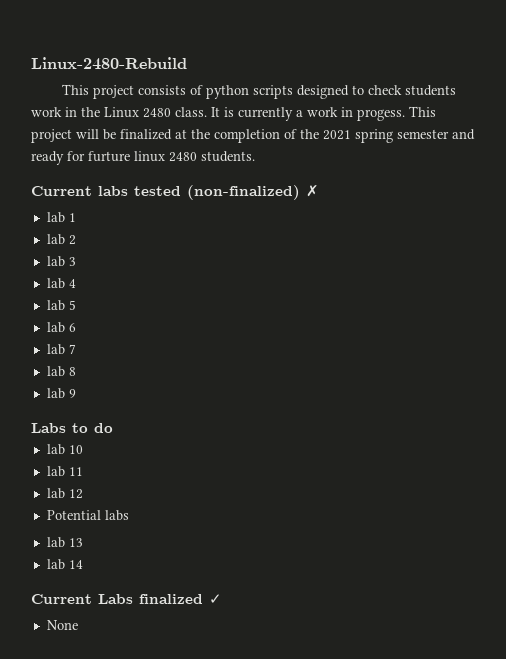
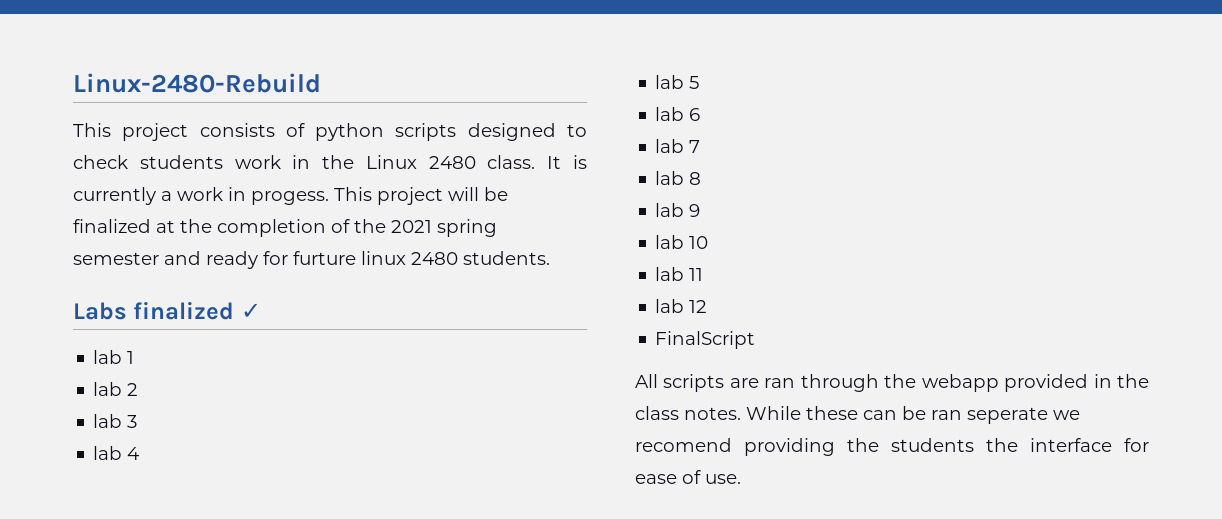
[31,185,319,200] Current labs tested (non-finalized) ✗ -> [73,301,261,320] Labs finalized ✓
[31,423,113,433] // Labs to do -> (701, 210) none
[46,510,129,521] [46,537,83,548] [46,559,83,570] [31,594,222,604] [46,620,78,630] Potential labs // lab 13 // lab 14 // Current Labs finalized ✓ // None -> [655,331,756,349] [635,374,1149,392] [635,406,1080,424] [635,438,1149,456] [635,470,741,484] FinalScript // All scripts are ran through the webapp provided in the class notes. While these can be ran seperate we recomend providing the students the interface for ease of use.

